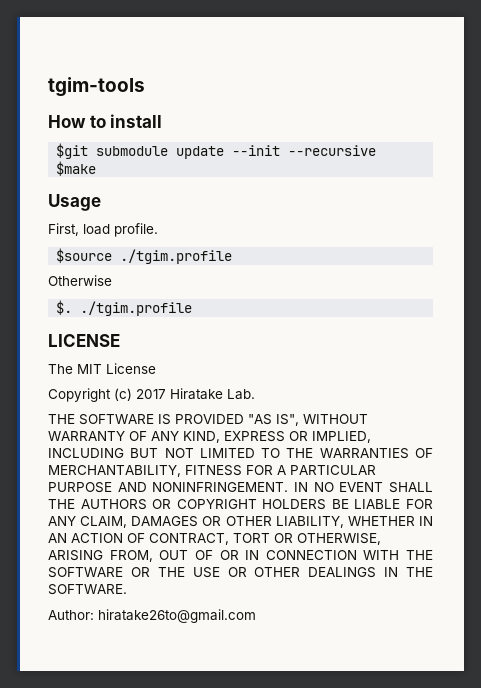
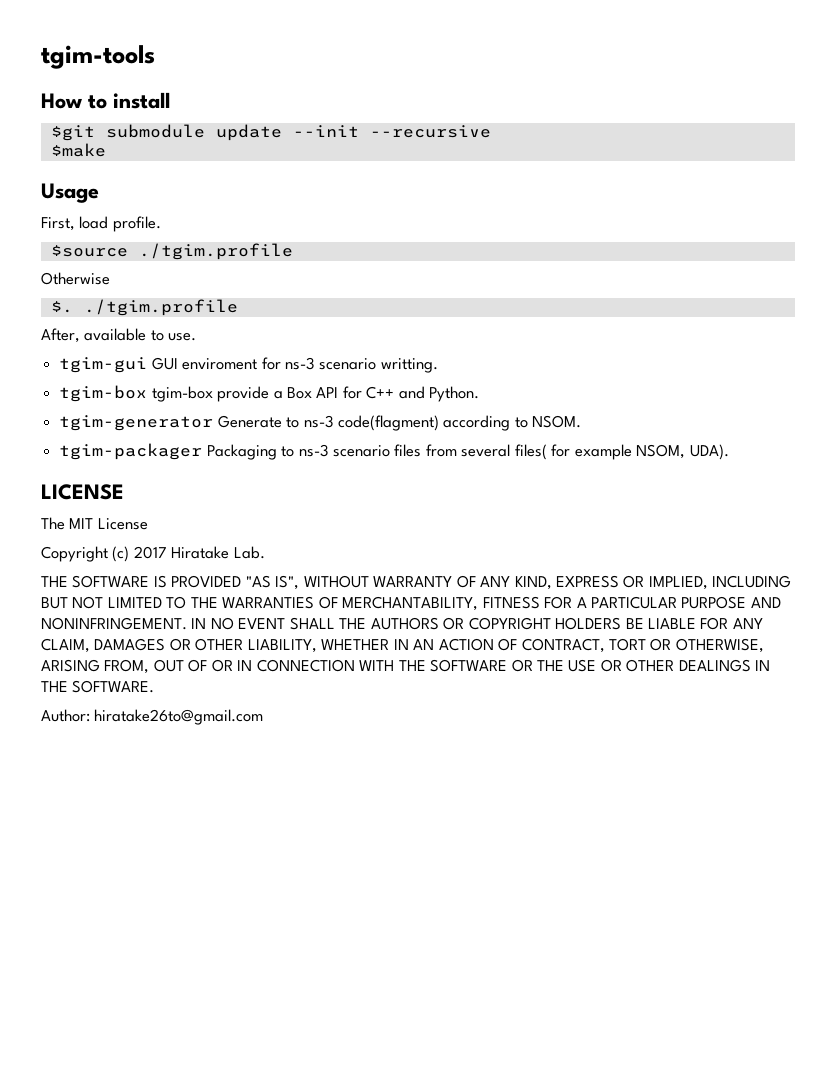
(193, 308) none -> [41,328,197,343] [59,357,438,373] [59,385,480,402] [59,415,582,431] [59,443,729,460] // After, available to use. // tgim-gui GUI enviroment for ns-3 scenario writting. // tgim-box tgim-box provide a Box API for C++ and Python. // tgim-generator Generate to ns-3 code(flagment) according to NSOM. // tgim-packager Packaging to ns-3 scenario files from several files( for example NSOM, UDA).

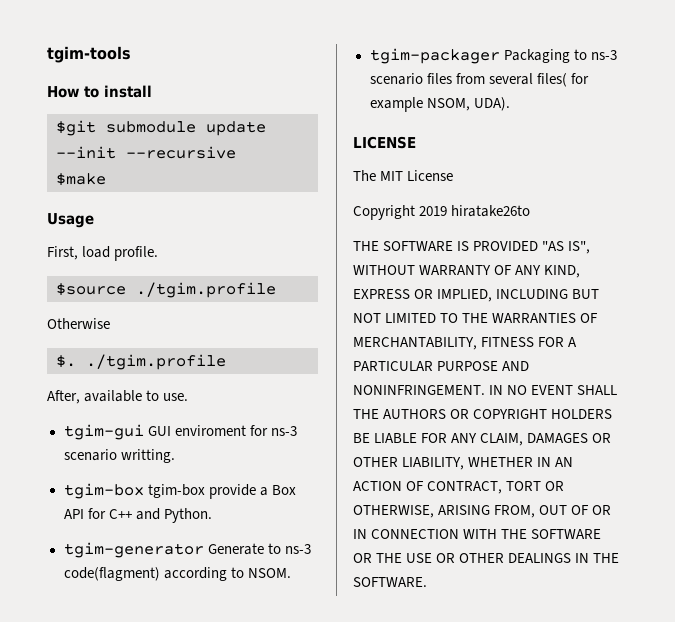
[112,546,265,562] (c) 2017 Hiratake Lab. -> [419,205,531,217] 2019 hiratake26to
[41,709,264,725] // Author: hiratake26to@gmail.com -> (427, 582) none

